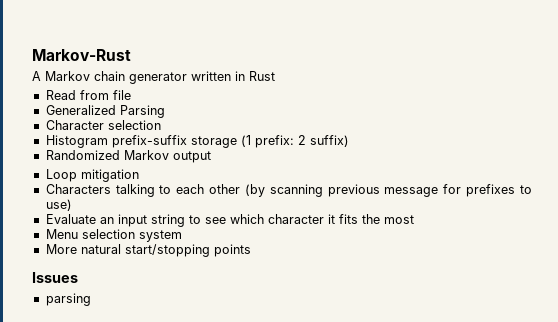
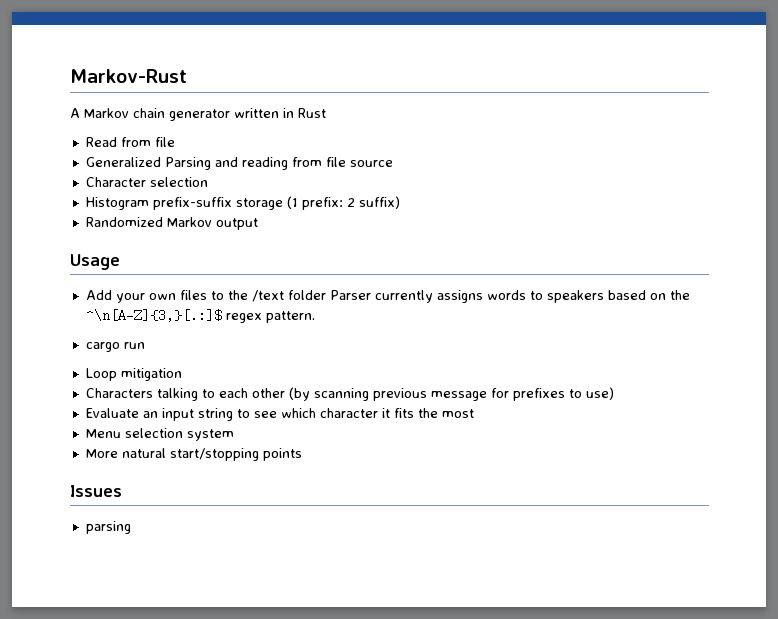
(165, 111) none -> [214,157,393,170] and reading from file source
(211, 157) none -> [70,254,120,270] [85,290,690,303] [85,309,315,323] [85,342,145,352] // Usage // Add your own files to the /text folder Parser currently assigns words to speakers based on the ^\n[A-Z]{3,}[.:]$ regex pattern. // cargo run

